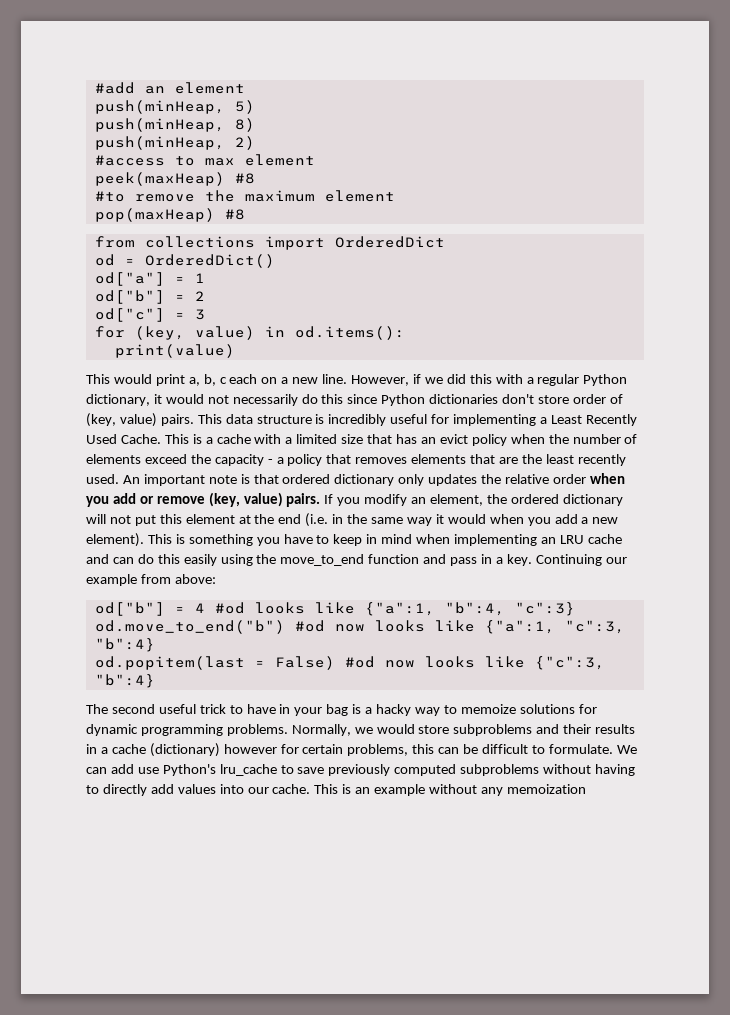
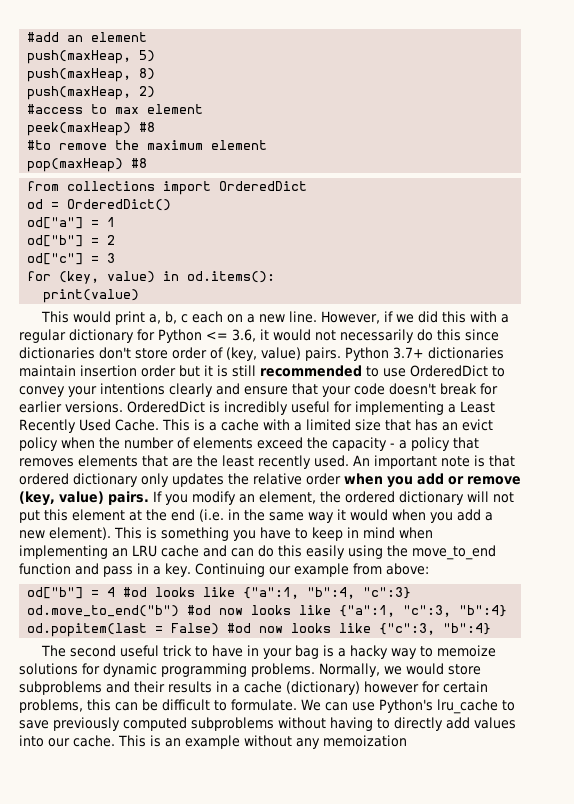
[94,100,225,114] push(minHeap, -> [27,50,132,64] push(maxHeap,
[94,118,225,132] push(minHeap, -> [27,68,132,82] push(maxHeap,
[94,136,225,150] push(minHeap, -> [27,86,132,100] push(maxHeap,
[583,374,628,386] [86,394,150,406] Python dictionary, -> [69,329,256,343] dictionary for Python <= 3.6,
[381,394,426,406] Python -> (499, 335) none
[197,414,312,424] This data structure -> [345,347,504,361] [19,365,505,377] [19,383,498,397] [19,401,205,413] Python 3.7+ dictionaries maintain insertion order but it is still recommended to use OrderedDict to convey your intentions clearly and ensure that your code doesn't break for earlier versions. OrderedDict
[110,764,134,774] add -> (348, 706) none

